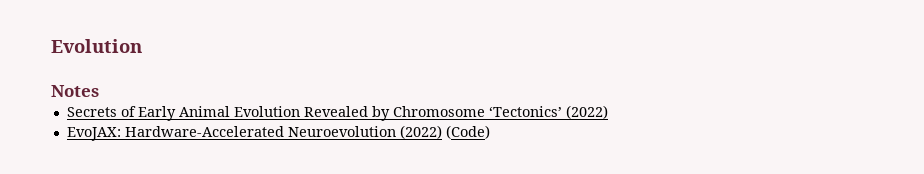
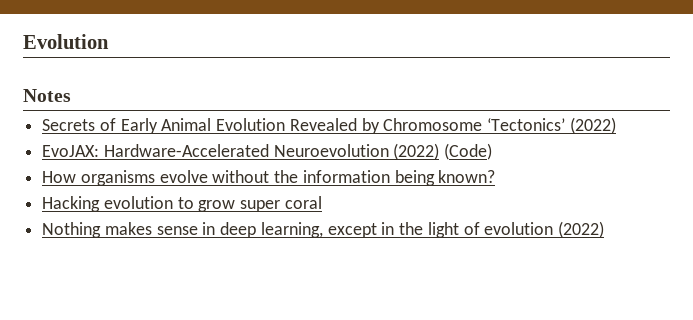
(490, 132) none -> [42,170,496,186] [42,196,322,212] [42,221,604,238] // How organisms evolve without the information being known? // Hacking evolution to grow super coral // Nothing makes sense in deep learning, except in the light of evolution (2022)

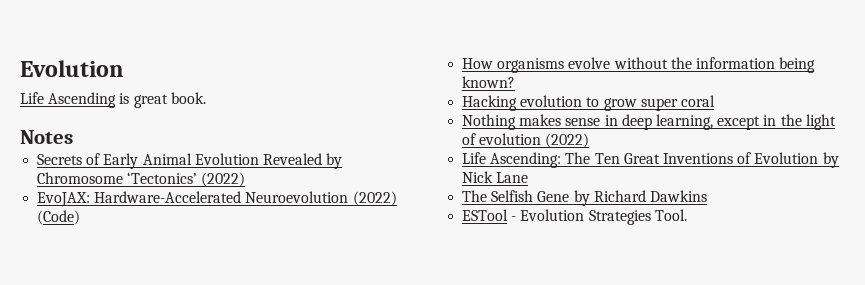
[23,34,109,49] Evolution -> [20,60,124,77] [20,92,206,108] Evolution // Life Ascending is great book.
(604, 229) none -> [462,152,839,168] [462,171,529,183] [462,190,707,206] [462,209,687,225] // Life Ascending: The Ten Great Inventions of Evolution by Nick Lane // The Selfish Gene by Richard Dawkins // ESTool - Evolution Strategies Tool.

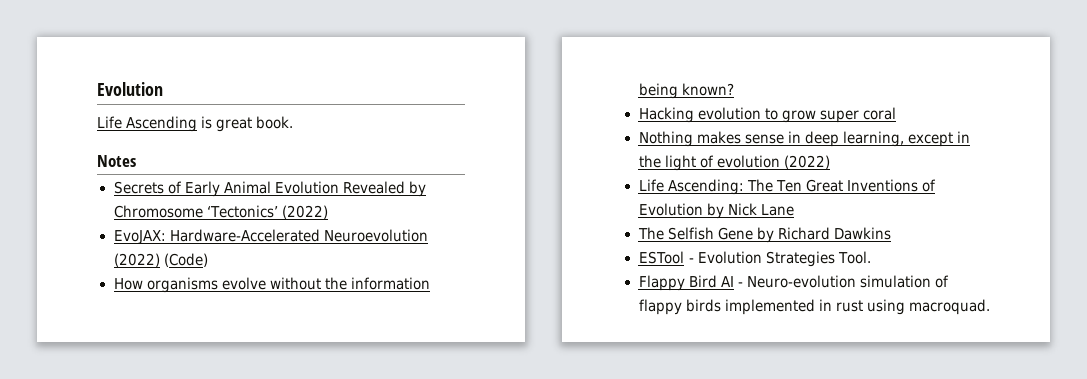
(687, 215) none -> [638,275,949,291] [638,299,990,315] // Flappy Bird AI - Neuro-evolution simulation of flappy birds implemented in rust using macroquad.

